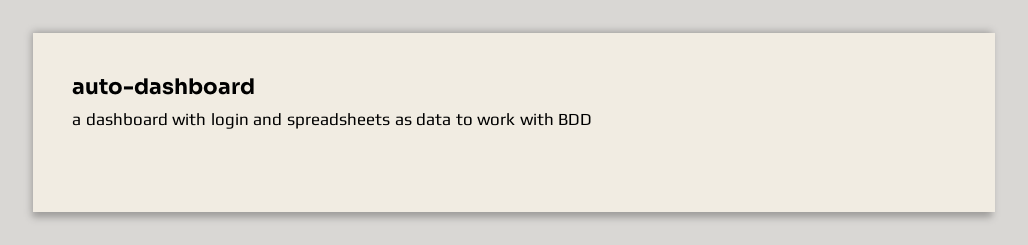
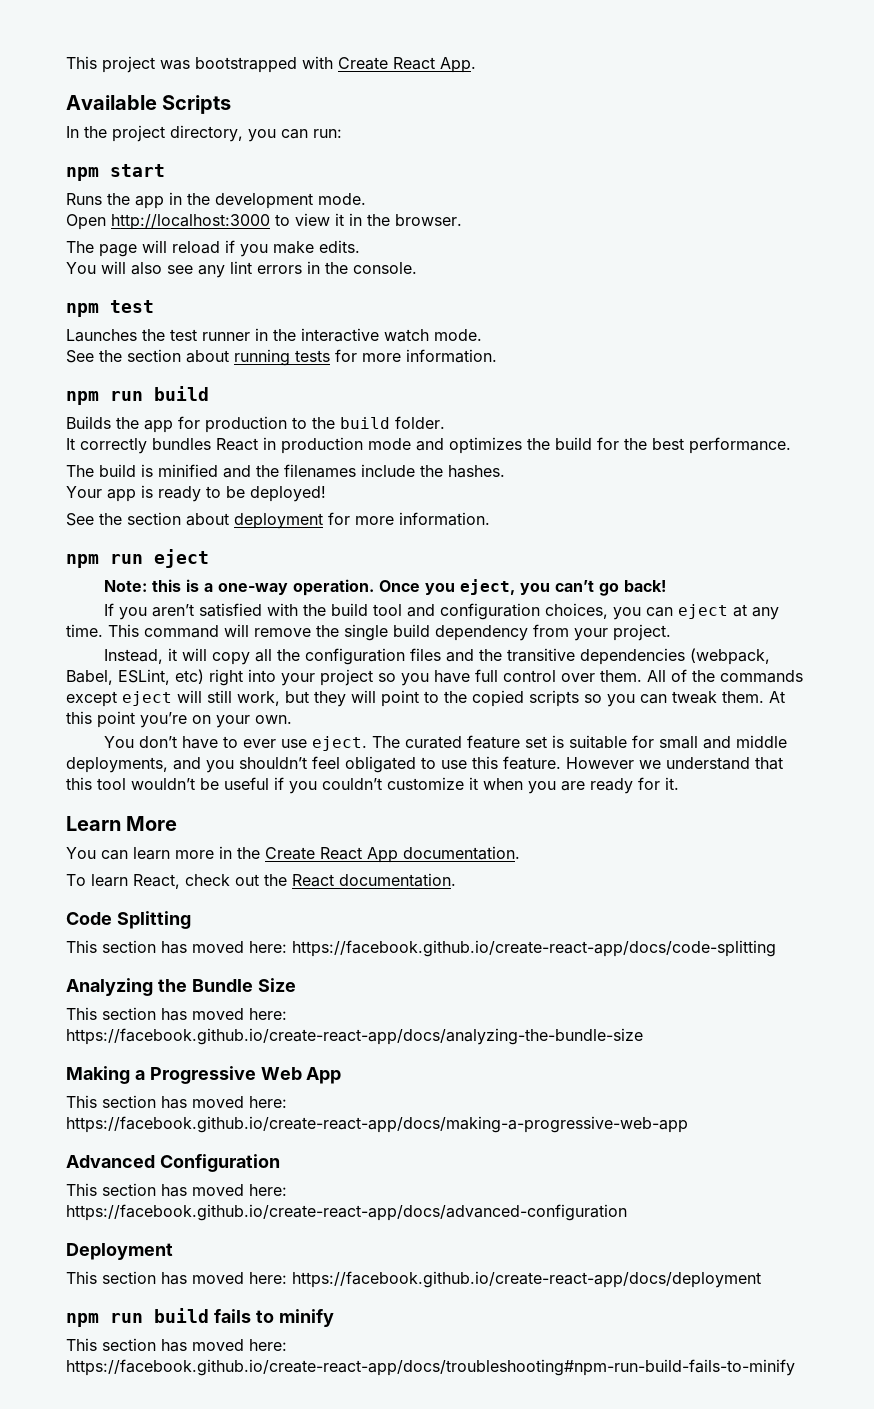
[72,78,255,95] [72,113,593,129] auto-dashboard // a dashboard with login and spreadsheets as data to work with BDD -> [66,56,476,73] [66,95,232,114] [66,125,342,142] [66,164,165,181] [66,192,366,209] [66,213,462,230] [66,240,360,257] [66,261,417,278] [66,300,154,317] [66,328,482,342] [66,349,497,366] [66,386,209,405] [66,416,445,433] [66,437,791,454] [66,464,505,478] [66,485,326,502] [66,512,490,529] [66,549,209,568] [103,579,666,596] [103,603,779,620] [66,624,671,641] [103,648,770,665] [66,669,803,686] [66,690,785,707] [66,711,292,728] [103,735,787,751] [66,756,783,773] [66,777,679,794] [66,816,178,831] [66,846,520,863] [66,873,456,889] [66,911,191,929] [66,940,776,957] [66,978,296,996] [66,1007,287,1021] [66,1028,643,1045] [66,1066,342,1084] [66,1095,287,1109] [66,1116,688,1133] [66,1154,280,1172] [66,1183,287,1197] [66,1204,627,1221] [66,1243,173,1260] [66,1271,761,1288] [66,1308,334,1327] [66,1338,287,1352] [66,1359,795,1376] This project was bootstrapped with Create React App. // Available Scripts // In the project directory, you can run: // npm start // Runs the app in the development mode. // Open http://localhost:3000 to view it in the browser. // The page will reload if you make edits. // You will also see any lint errors in the console. // npm test // Launches the test runner in the interactive watch mode. // See the section about running tests for more information. // npm run build // Builds the app for production to the build folder. // It correctly bundles React in production mode and optimizes the build for the best performance. // The build is minified and the filenames include the hashes. // Your app is ready to be deployed! // See the section about deployment for more information. // npm run eject // Note: this is a one-way operation. Once you eject, you can’t go back! // If you aren’t satisfied with the build tool and configuration choices, you can eject at any time. This command will remove the single build dependency from your project. // Instead, it will copy all the configuration files and the transitive dependencies (webpack, Babel, ESLint, etc) right into your project so you have full control over them. All of the commands except eject will still work, but they will point to the copied scripts so you can tweak them. At this point you’re on your own. // You don’t have to ever use eject. The curated feature set is suitable for small and middle deployments, and you shouldn’t feel obligated to use this feature. However we understand that this tool wouldn’t be useful if you couldn’t customize it when you are ready for it. // Learn More // You can learn more in the Create React App documentation. // To learn React, check out the React documentation. // Code Splitting // This section has moved here: https://facebook.github.io/create-react-app/docs/code-splitting // Analyzing the Bundle Size // This section has moved here: https://facebook.github.io/create-react-app/docs/analyzing-the-bundle-size // Making a Progressive Web App // This section has moved here: https://facebook.github.io/create-react-app/docs/making-a-progressive-web-app // Advanced Configuration // This section has moved here: https://facebook.github.io/create-react-app/docs/advanced-configuration // Deployment // This section has moved here: https://facebook.github.io/create-react-app/docs/deployment // npm run build fails to minify // This section has moved here: https://facebook.github.io/create-react-app/docs/troubleshooting#npm-run-build-fails-to-minify

